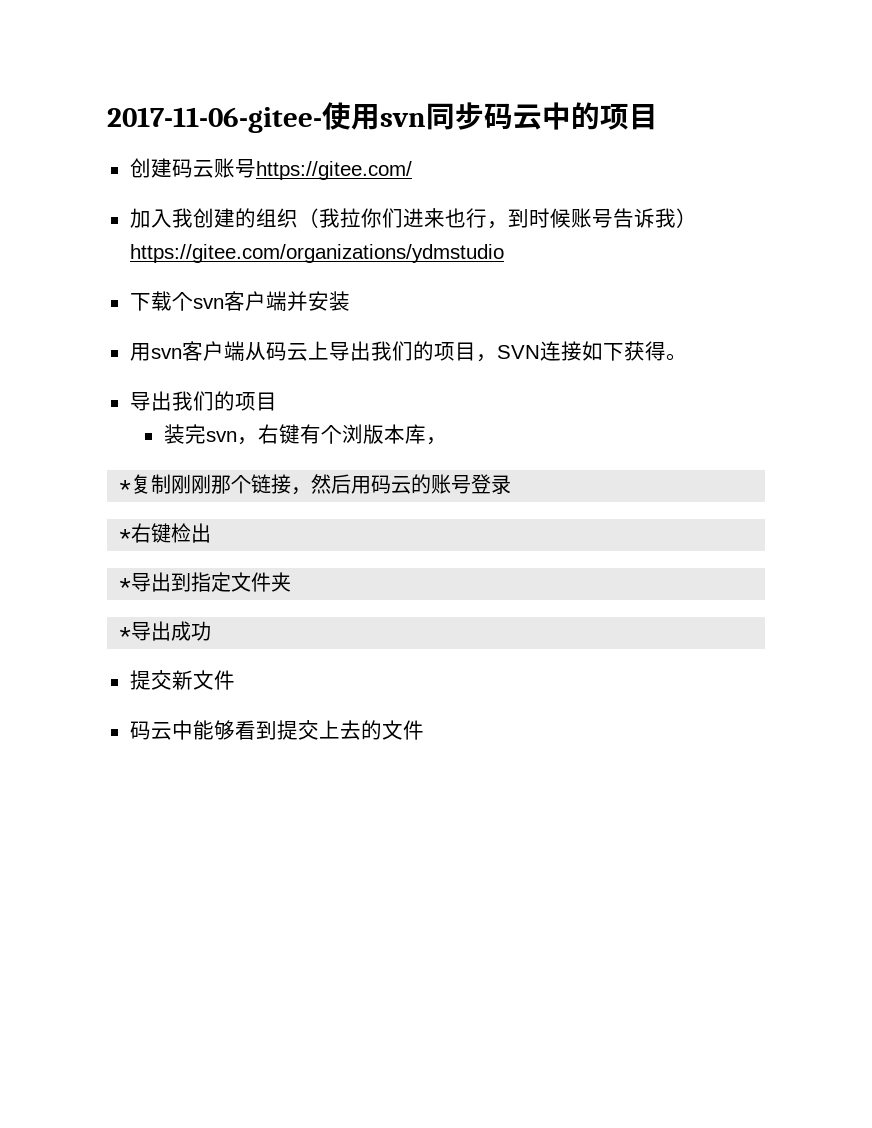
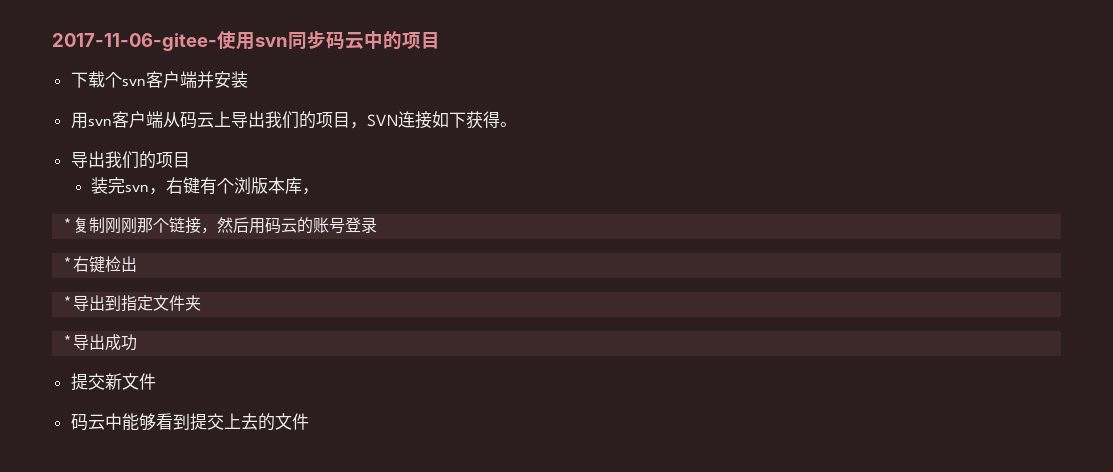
[129,158,412,180] [129,208,697,229] [129,244,504,263] // 创建码云账号https://gitee.com/ // 加入我创建的组织（我拉你们进来也行，到时候账号告诉我）https://gitee.com/organizations/ydmstudio -> (440, 40) none

